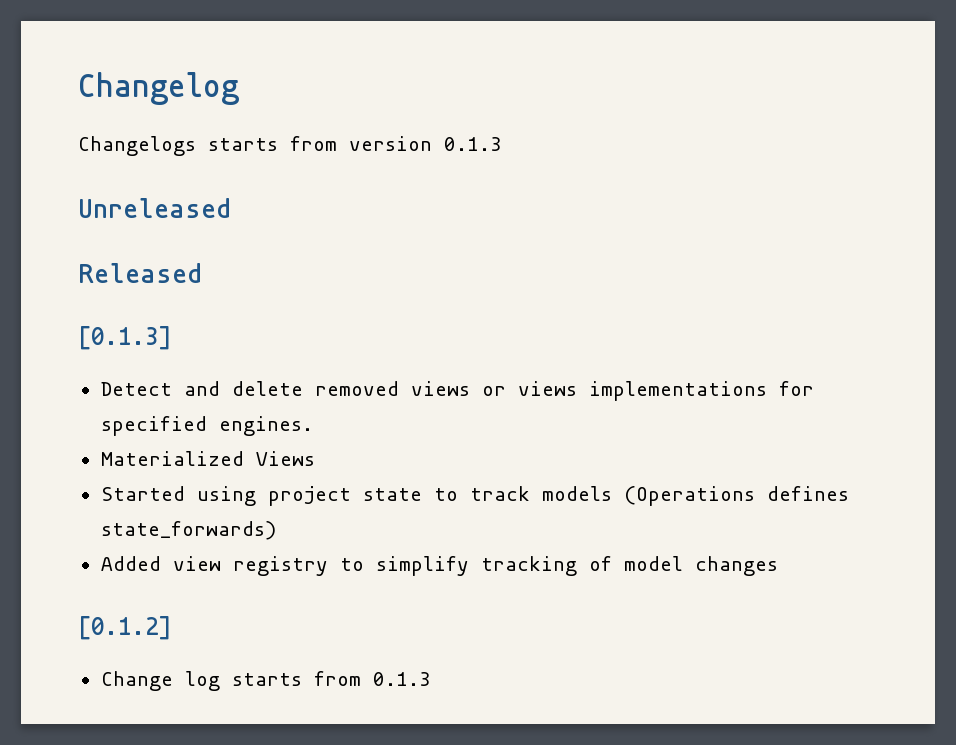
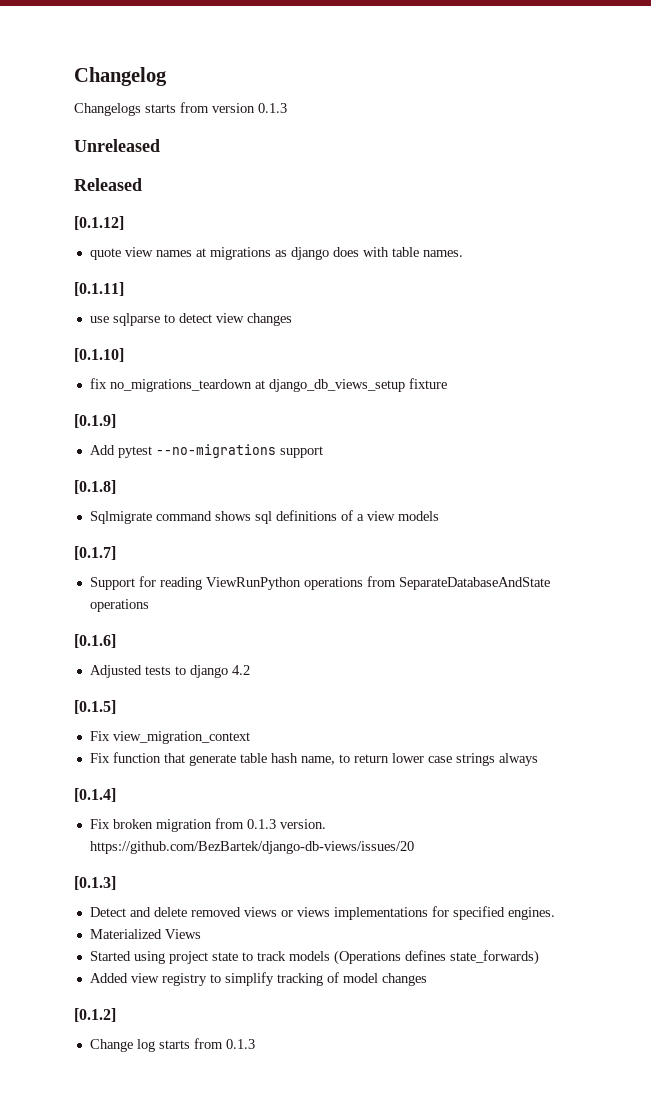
(202, 273) none -> [74,216,124,230] [89,247,463,260] [74,282,124,296] [89,313,292,326] [74,348,124,362] [89,378,447,392] [74,414,116,428] [89,444,323,458] [74,480,116,494] [89,510,439,524] [74,546,116,560] [89,576,550,590] [89,599,149,612] [74,634,116,648] [89,665,250,678] [74,700,116,714] [89,731,250,744] [89,752,538,766] [74,788,116,802] [89,818,326,832] [89,841,414,854] // [0.1.12] // quote view names at migrations as django does with table names. // [0.1.11] // use sqlparse to detect view changes // [0.1.10] // fix no_migrations_teardown at django_db_views_setup fixture // [0.1.9] // Add pytest --no-migrations support // [0.1.8] // Sqlmigrate command shows sql definitions of a view models // [0.1.7] // Support for reading ViewRunPython operations from SeparateDatabaseAndState operations // [0.1.6] // Adjusted tests to django 4.2 // [0.1.5] // Fix view_migration_context // Fix function that generate table hash name, to return lower case strings always // [0.1.4] // Fix broken migration from 0.1.3 version. https://github.com/BezBartek/django-db-views/issues/20

